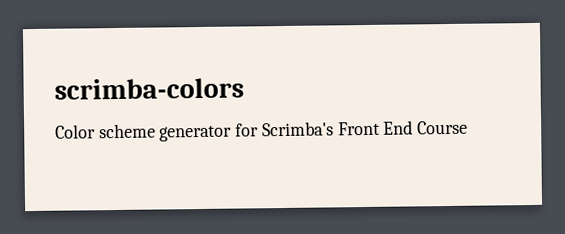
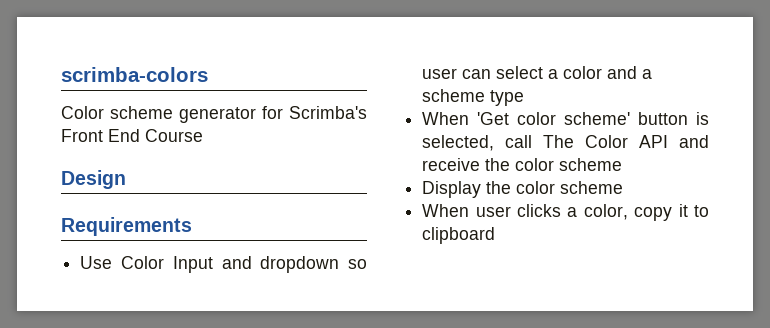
(469, 127) none -> [61,170,126,189] [61,217,192,236] [80,256,367,273] [422,66,653,79] [422,89,525,106] [422,112,709,125] [422,135,709,151] [422,158,623,171] [422,181,624,198] [422,204,709,221] [422,227,496,244] // Design // Requirements // Use Color Input and dropdown so user can select a color and a scheme type // When 'Get color scheme' button is selected, call The Color API and receive the color scheme // Display the color scheme // When user clicks a color, copy it to clipboard

